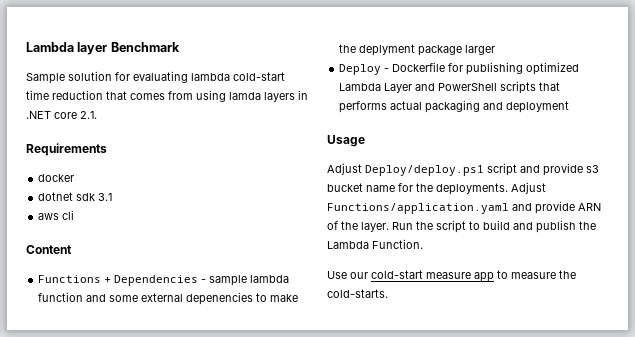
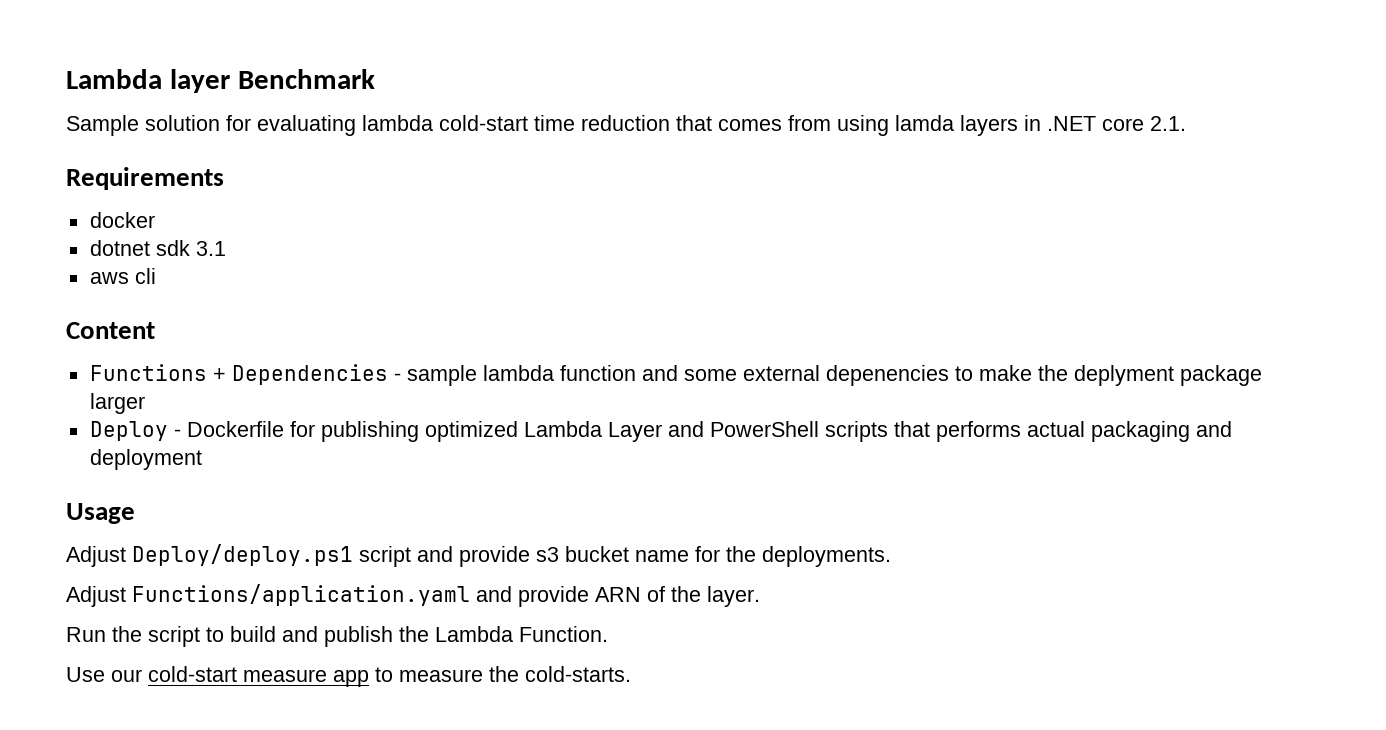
(508, 189) none -> (891, 556) //
(389, 227) none -> (760, 596) //

